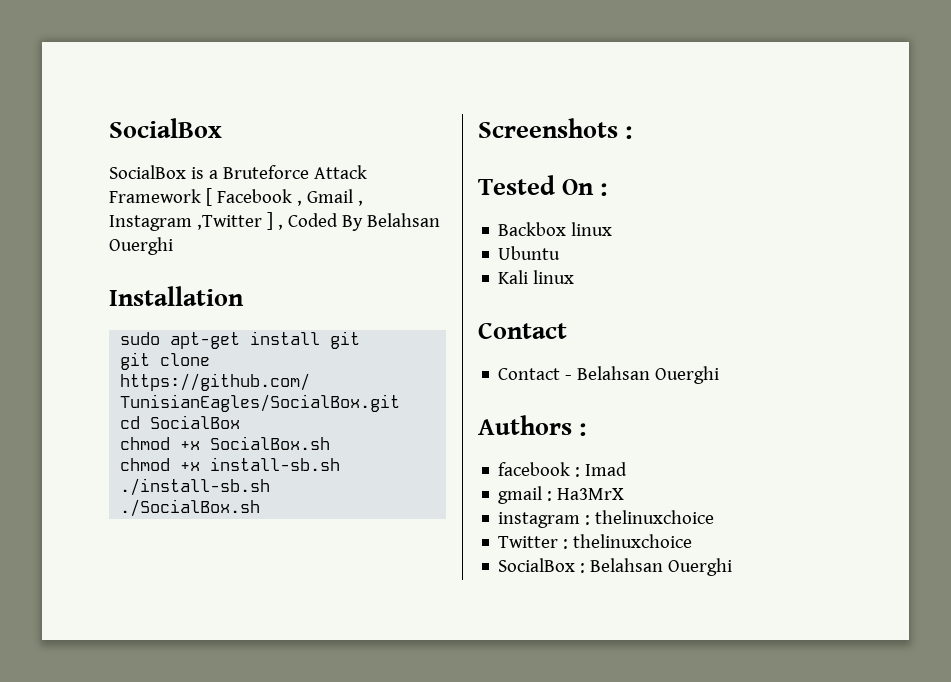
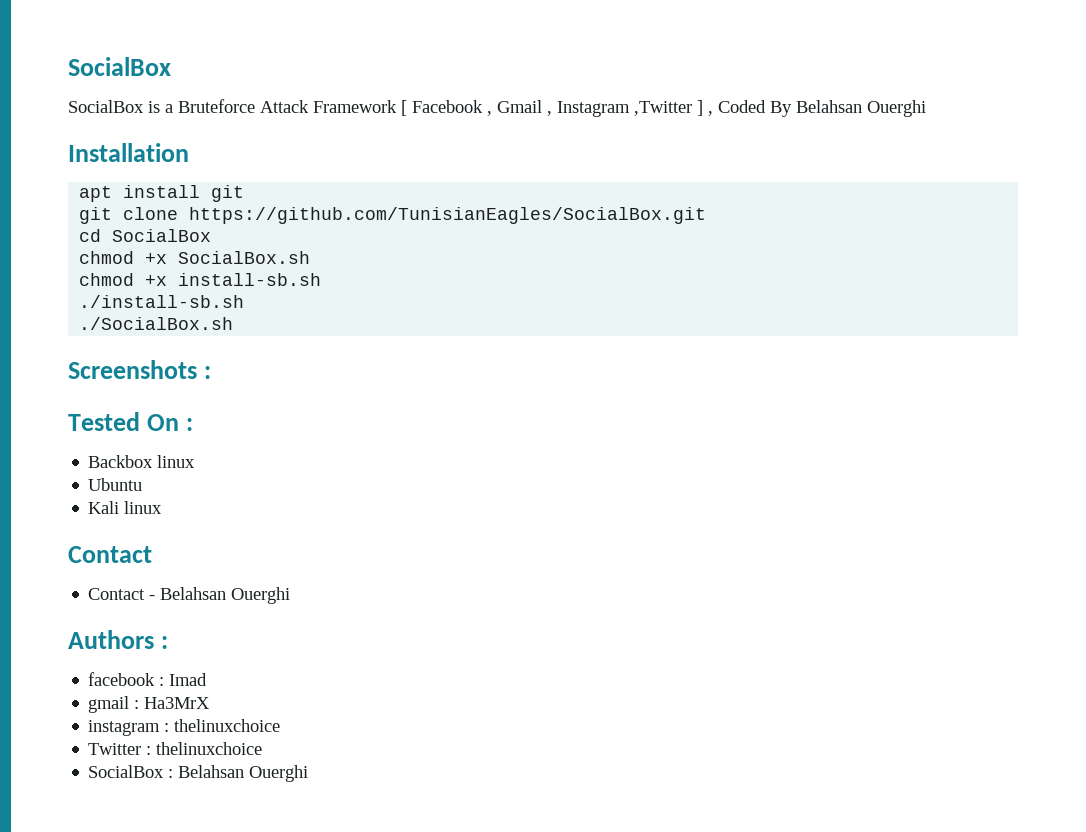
[120,332,241,349] sudo apt-get -> [79,186,113,202] apt

